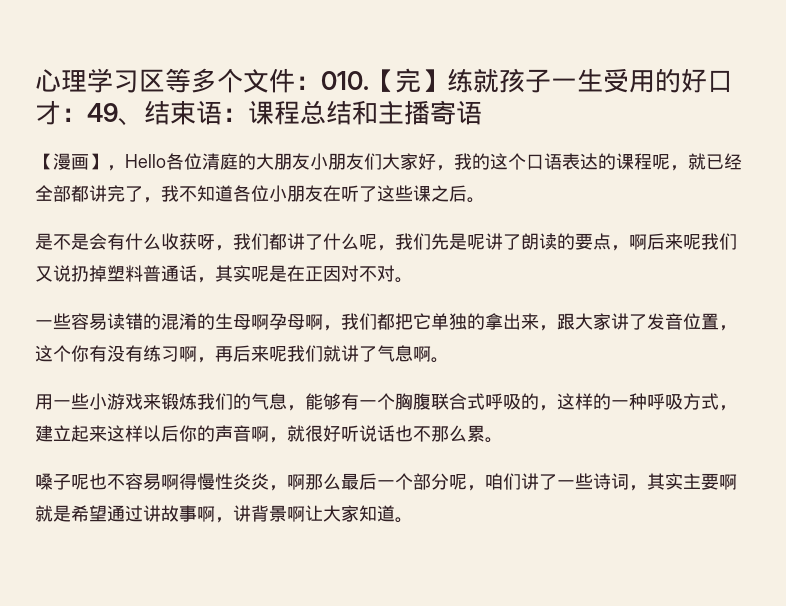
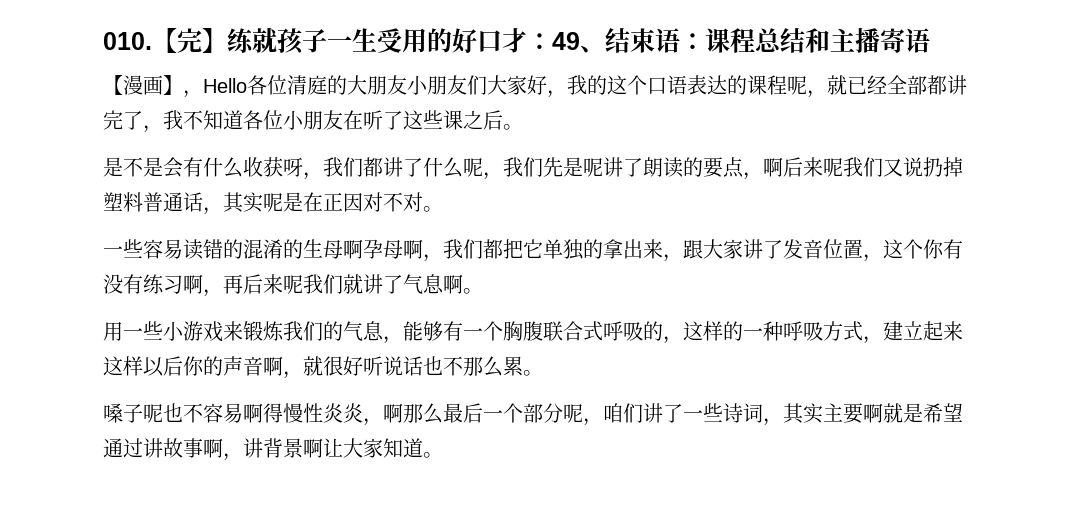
[35,68,321,93] 心理学习区等多个文件： -> (103, 41) none

